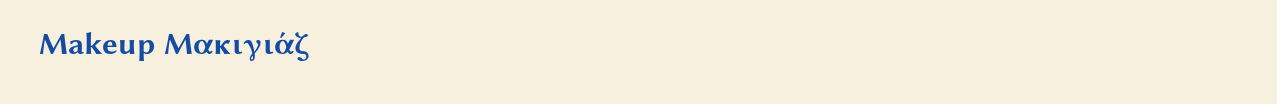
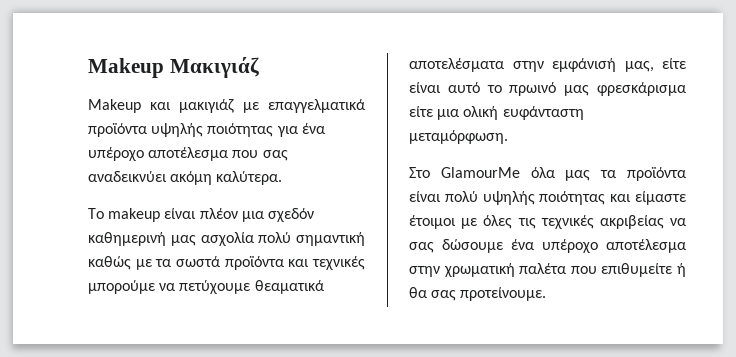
(310, 46) none -> [88,99,365,113] [88,123,325,137] [88,147,288,161] [88,171,283,185] [88,208,314,222] [88,232,365,246] [88,256,365,270] [88,280,324,294] [409,58,686,72] [409,82,686,96] [409,106,584,120] [409,130,508,144] [409,167,686,181] [409,191,686,205] [409,215,686,229] [409,239,686,253] [409,263,686,277] [409,287,547,301] // Makeup και μακιγιάζ με επαγγελματικά προϊόντα υψηλής ποιότητας για ένα υπέροχο αποτέλεσμα που σας αναδεικνύει ακόμη καλύτερα. // Το makeup είναι πλέον μια σχεδόν καθημερινή μας ασχολία πολύ σημαντική καθώς με τα σωστά προϊόντα και τεχνικές μπορούμε να πετύχουμε θεαματικά αποτελέσματα στην εμφάνισή μας, είτε είναι αυτό το πρωινό μας φρεσκάρισμα είτε μια ολική ευφάνταστη μεταμόρφωση. // Στο GlamourMe όλα μας τα προϊόντα είναι πολύ υψηλής ποιότητας και είμαστε έτοιμοι με όλες τις τεχνικές ακριβείας να σας δώσουμε ένα υπέροχο αποτέλεσμα στην χρωματική παλέτα που επιθυμείτε ή θα σας προτείνουμε.

